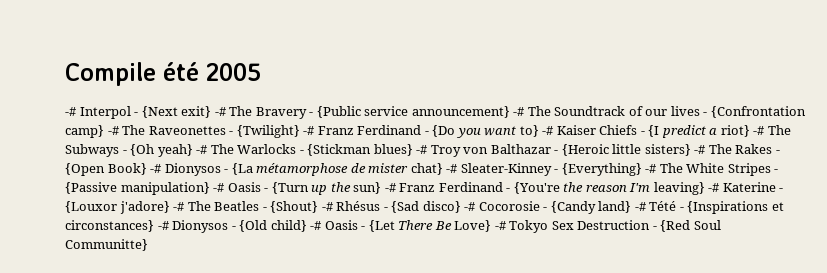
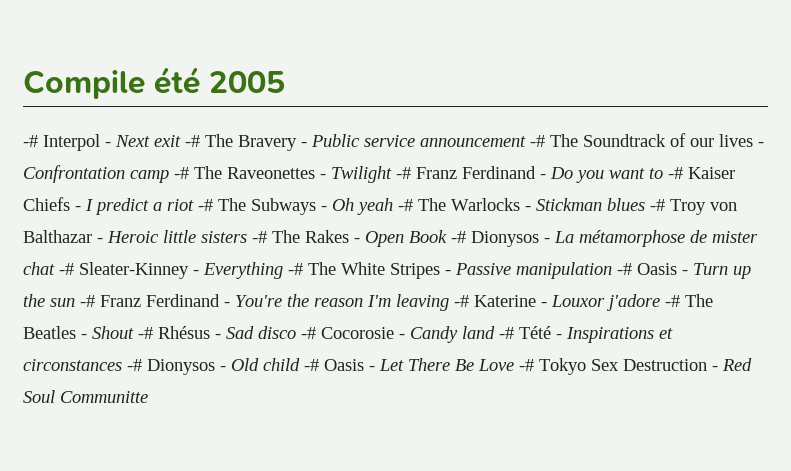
[141,106,212,118] {Next exit} -> [115,135,181,147] Next exit
[316,106,510,118] {Public service announcement} -> [311,134,526,147] Public service announcement
[710,106,806,118] [65,125,104,138] {Confrontation camp} -> [23,165,169,183] Confrontation camp
[236,125,456,138] {Twilight} -# Franz Ferdinand - {Do -> [331,166,573,183] Twilight -# Franz Ferdinand - Do
[519,125,539,137] to} -> [649,168,663,179] to
[648,125,660,137] {I -> [85,199,93,211] I
[720,125,750,137] riot} -> [167,199,194,211] riot
[130,144,193,157] {Oh yeah} -> [332,198,393,215] Oh yeah
[307,144,413,156] {Stickman blues} -> [536,198,645,211] Stickman blues
[561,144,691,156] {Heroic little sisters} -> [107,230,247,243] Heroic little sisters
[65,163,253,176] {Open Book} -# Dionysos - {La -> [365,230,574,247] Open Book -# Dionysos - La
[410,163,443,175] chat} -> [23,262,55,275] chat
[561,163,642,176] {Everything} -> [203,262,283,279] Everything
[65,182,309,195] {Passive manipulation} -# Oasis - {Turn -> [455,262,728,279] Passive manipulation -# Oasis - Turn
[353,182,560,194] sun} -# Franz Ferdinand - {You're -> [50,294,282,307] sun -# Franz Ferdinand - You're
[653,182,705,195] leaving} -> [396,294,449,311] leaving
[65,201,170,214] {Louxor j'adore} -> [551,294,660,311] Louxor j'adore
[270,201,319,213] {Shout} -> [92,326,134,339] Shout
[391,201,461,213] {Sad disco} -> [226,326,296,339] Sad disco
[550,201,632,214] {Candy land} -> [410,326,495,343] Candy land
[687,201,784,214] [65,220,395,233] {Inspirations et circonstances} -# Dionysos - {Old child} -# Oasis - {Let -> [566,327,673,343] [23,358,404,375] Inspirations et circonstances -# Dionysos - Old child -# Oasis - Let
[454,220,492,232] Love} -> [478,359,514,371] Love
[660,220,721,232] [65,239,148,251] {Red Soul Communitte} -> [722,358,752,371] [23,390,148,403] Red Soul Communitte

